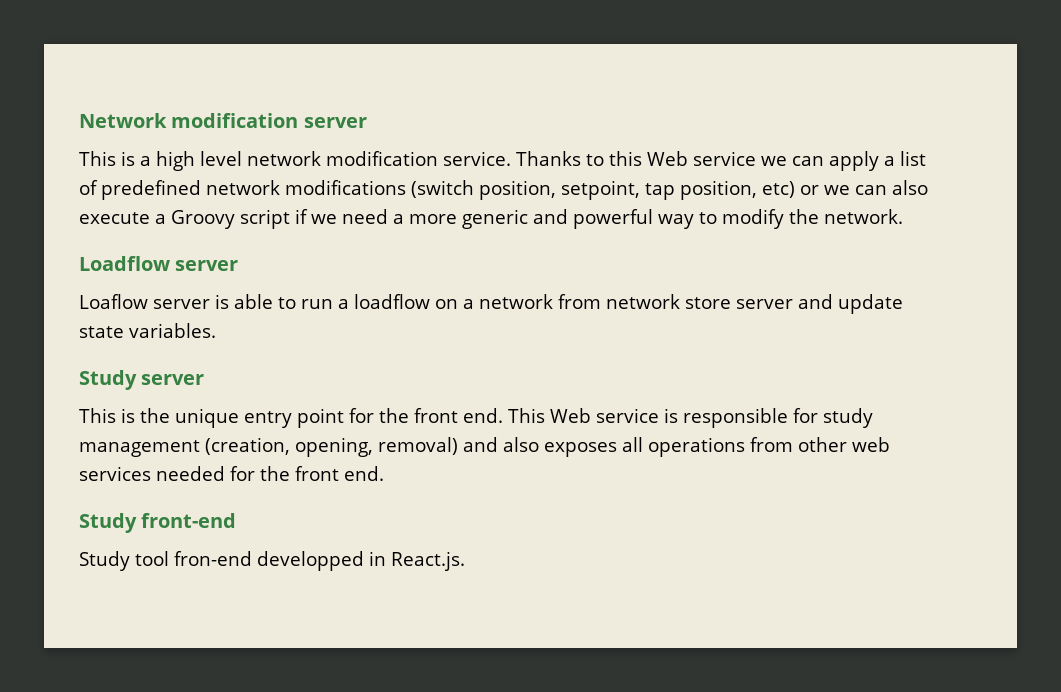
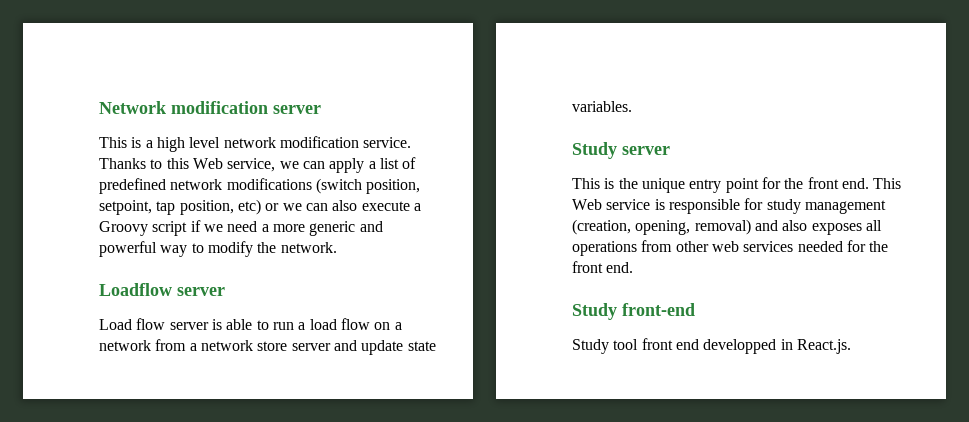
[693,151,756,166] service -> [227,158,276,172] service,
[79,294,148,309] Loaflow -> [99,318,166,330] Load flow
[354,294,430,309] loadflow -> [309,318,370,330] load flow
(601, 301) none -> [189,343,197,351] a
[174,551,252,566] fron-end -> [641,338,699,350] front end

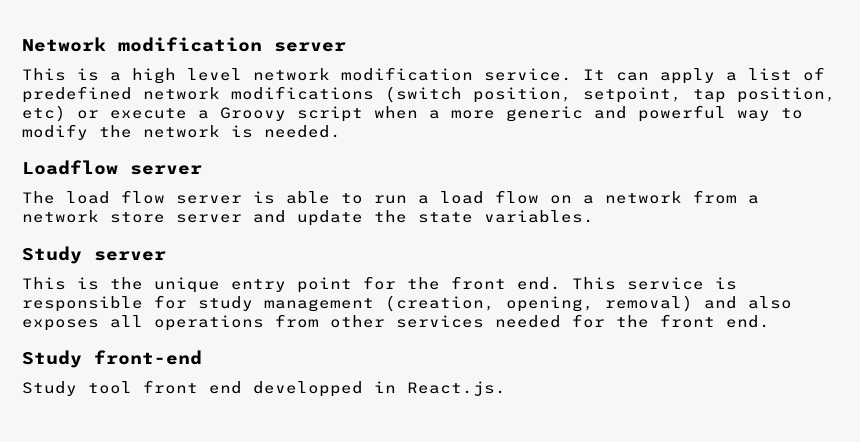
[99,158,299,172] Thanks to this Web service, we -> [583,69,605,80] It
[282,200,358,211] we can also -> (99, 114) none
[190,220,258,232] if we need -> [374,106,418,119] when
[280,242,337,253] network. -> [143,125,341,138] network is needed.
[99,319,132,330] Load -> [22,191,110,204] The load
(404, 347) none -> [374,210,407,223] the
[572,199,602,210] Web -> (616, 283) none
[711,241,739,252] web -> (385, 321) none

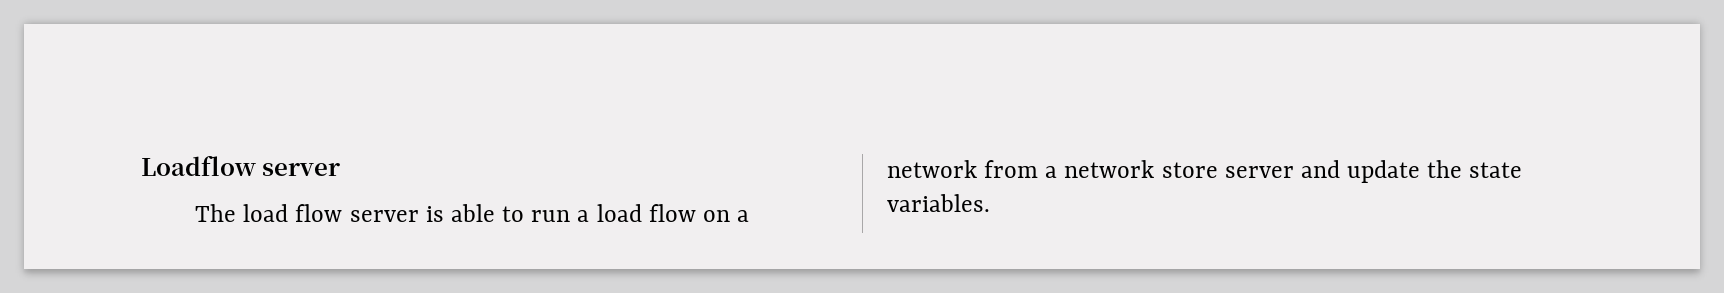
[22,37,346,52] [22,67,825,84] [22,86,836,103] [22,105,803,122] [22,124,341,140] Network modification server // This is a high level network modification service. It can apply a list of predefined network modifications (switch position, setpoint, tap position, etc) or execute a Groovy script when a more generic and powerful way to modify the network is needed. // -> (141, 165) none
[22,246,166,264] [22,276,737,293] [22,295,792,312] [22,314,770,331] [22,350,202,368] [22,380,506,397] // Study server // This is the unique entry point for the front end. This service is responsible for study management (creation, opening, removal) and also exposes all operations from other services needed for the front end. // Study front-end // Study tool front end developped in React.js. -> (990, 203) none

